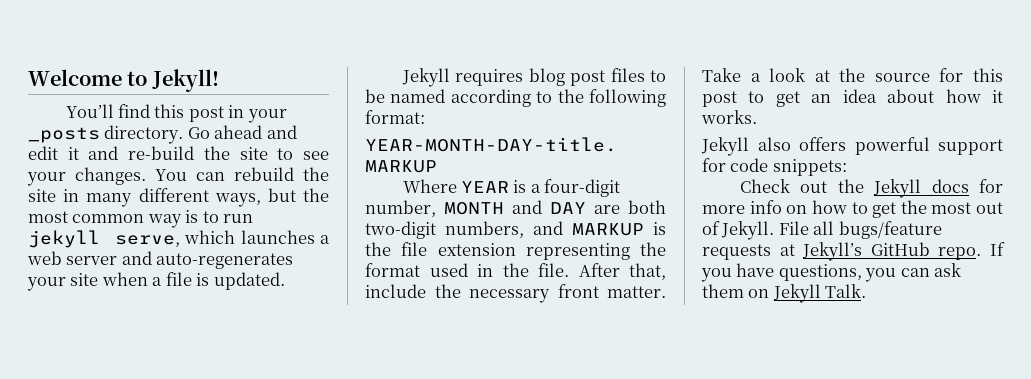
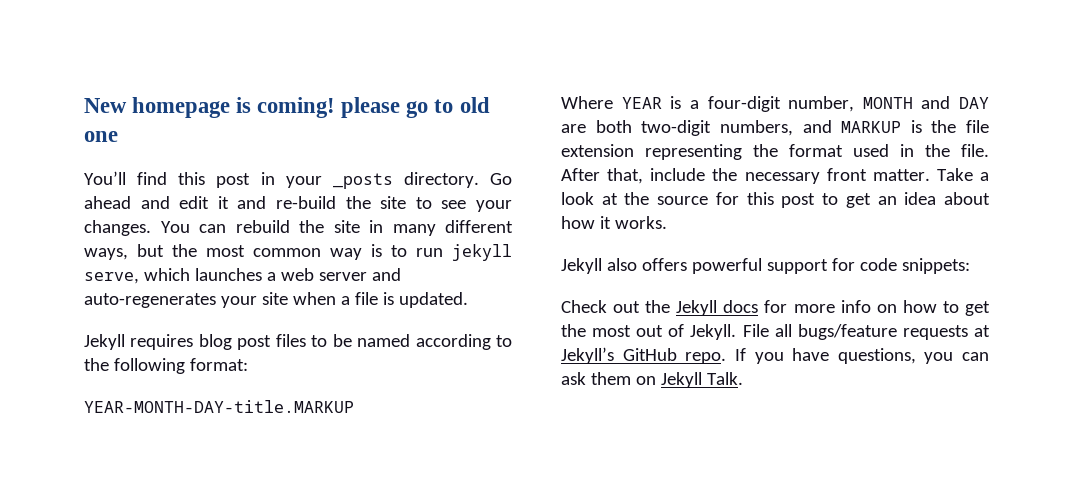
[28,69,219,92] Welcome to Jekyll! -> [84,97,490,118] [84,131,118,142] New homepage is coming! please go to old one

